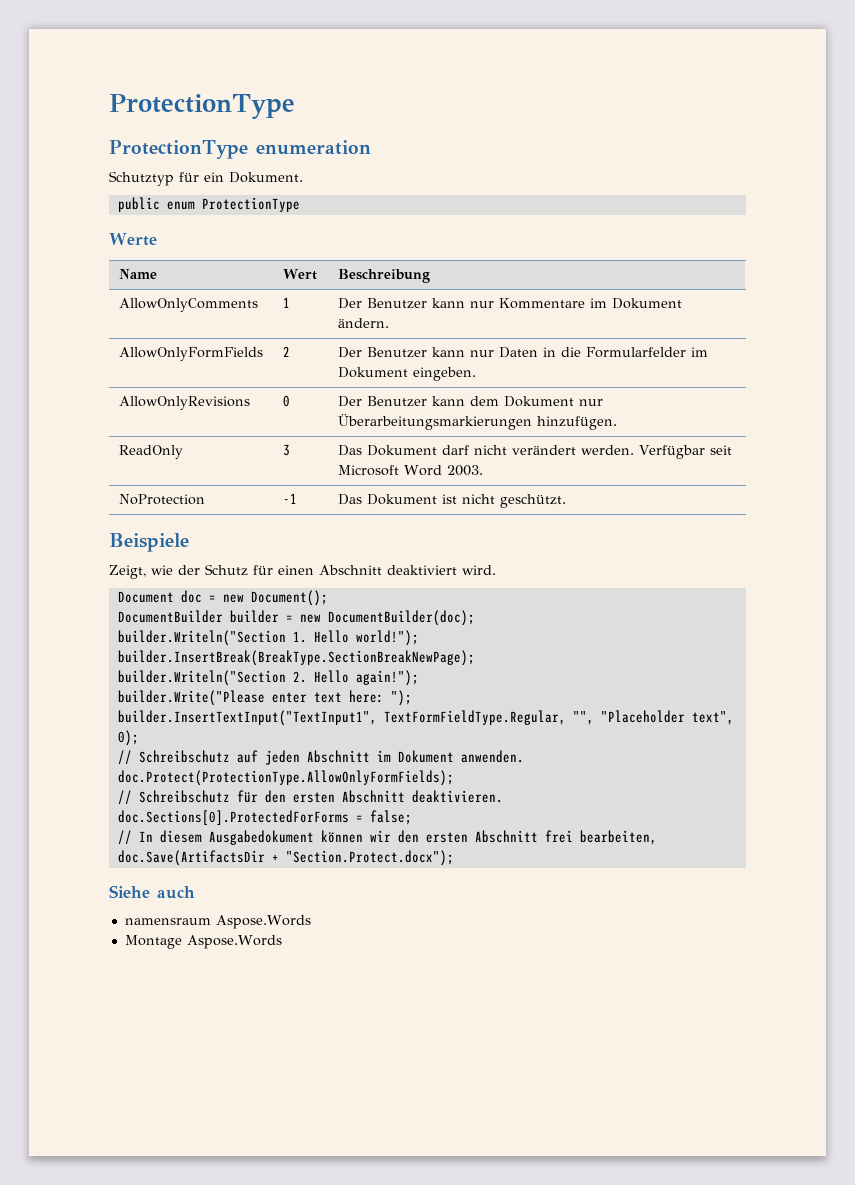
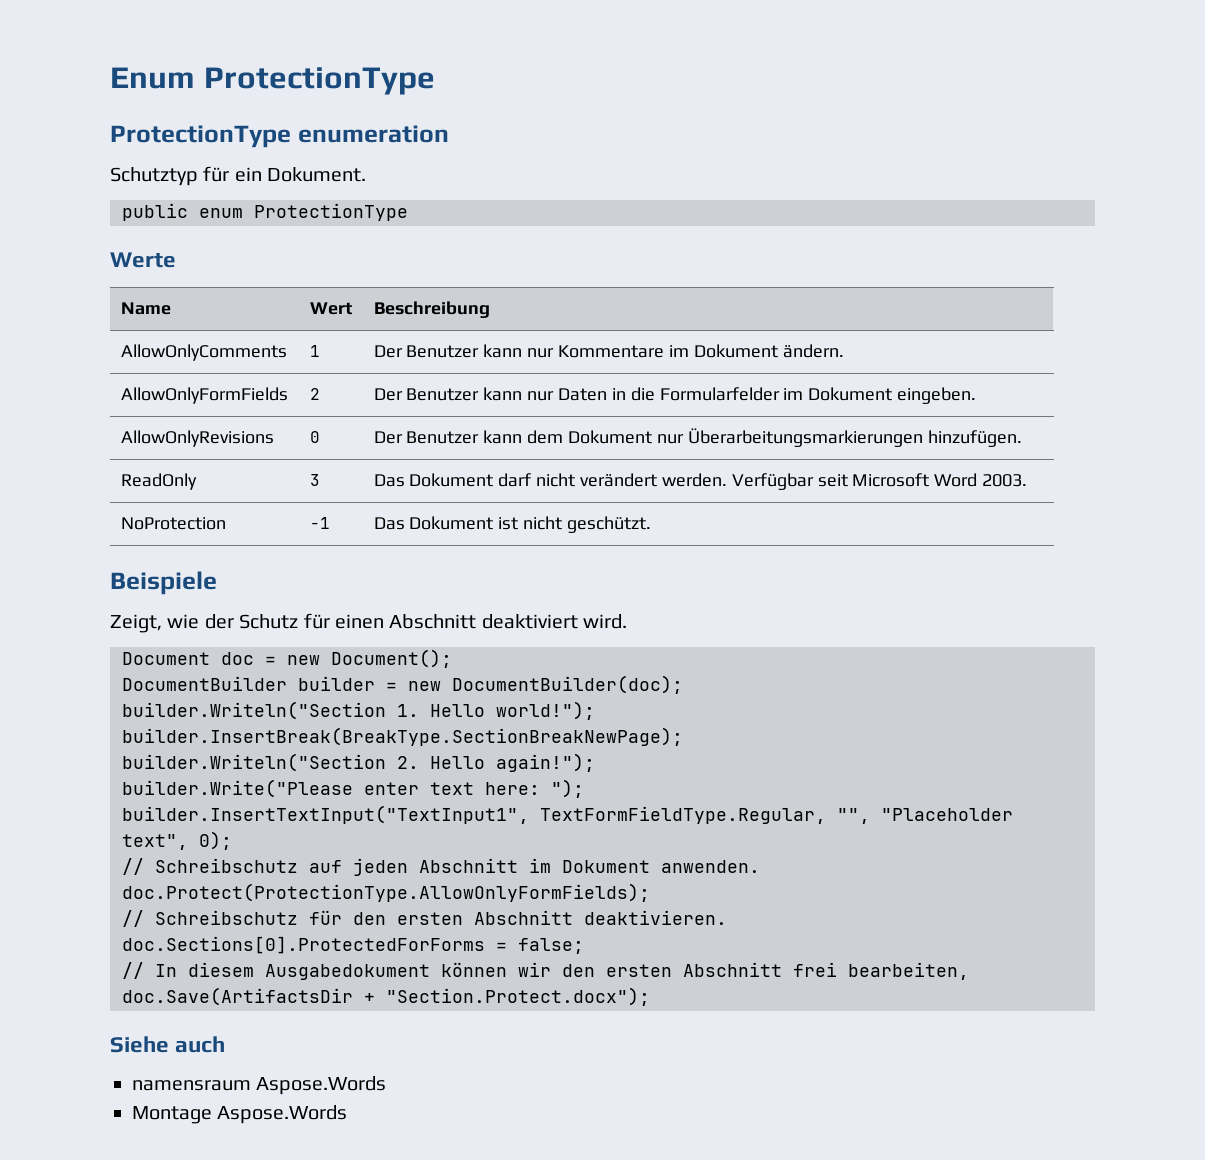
(109, 106) none -> [110,67,195,89] Enum

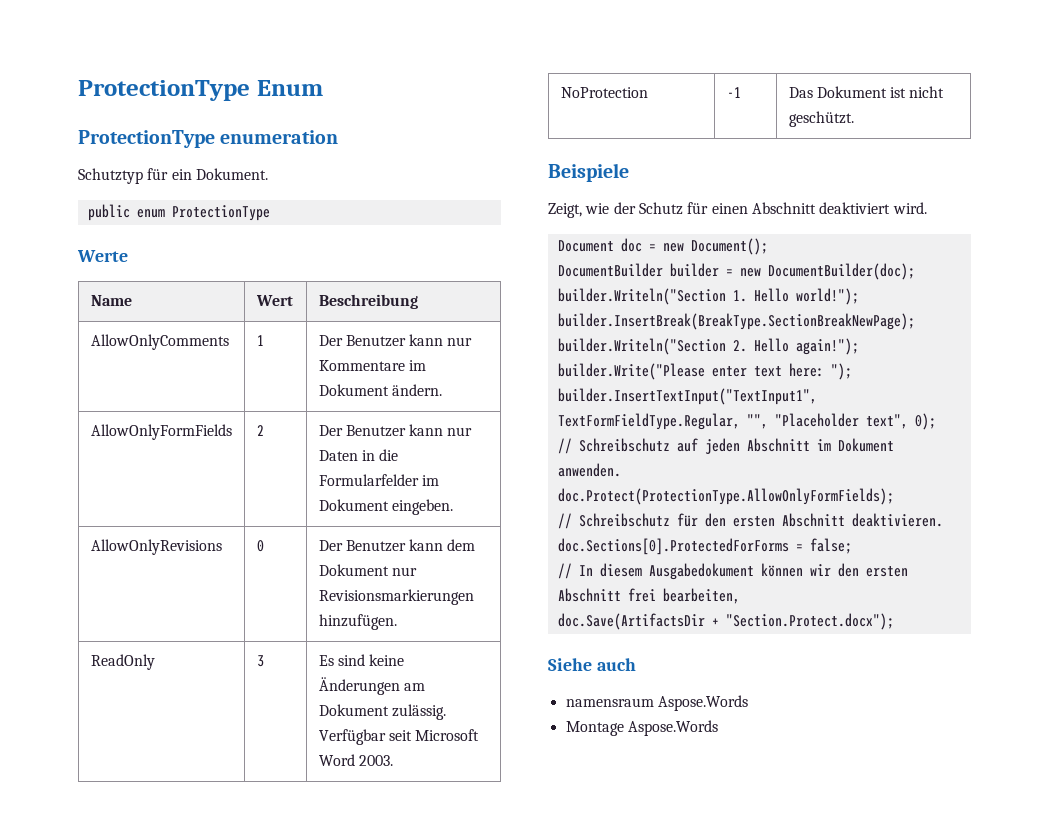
(110, 78) none -> [78,80,250,101] ProtectionType
[203,67,435,95] ProtectionType -> (323, 88) none
[687,428,923,447] Überarbeitungsmarkierungen -> [318,589,474,605] Revisionsmarkierungen
[373,473,727,487] Das Dokument darf nicht verändert werden. -> [318,654,405,666] [318,677,425,695] [318,704,446,720] Es sind keine Änderungen am Dokument zulässig.

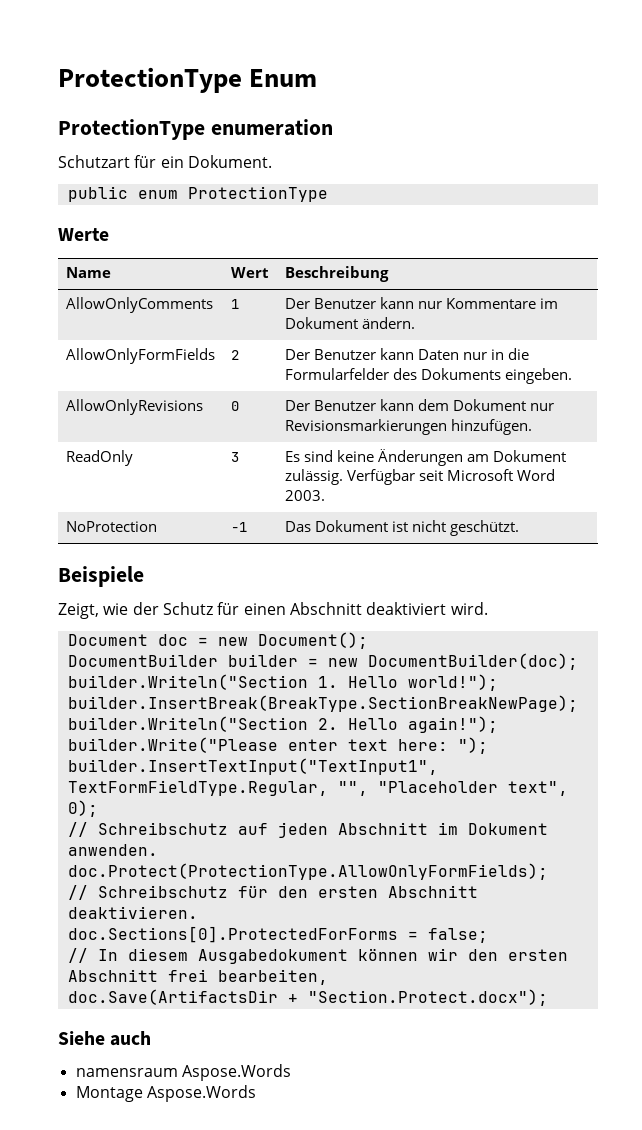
[78,168,143,184] Schutztyp -> [58,155,130,168] Schutzart
[447,427,473,436] [318,450,358,461] nur Daten -> [417,349,487,360] Daten nur
[421,475,439,486] [318,499,389,511] im Dokument -> [392,368,501,380] des Dokuments

